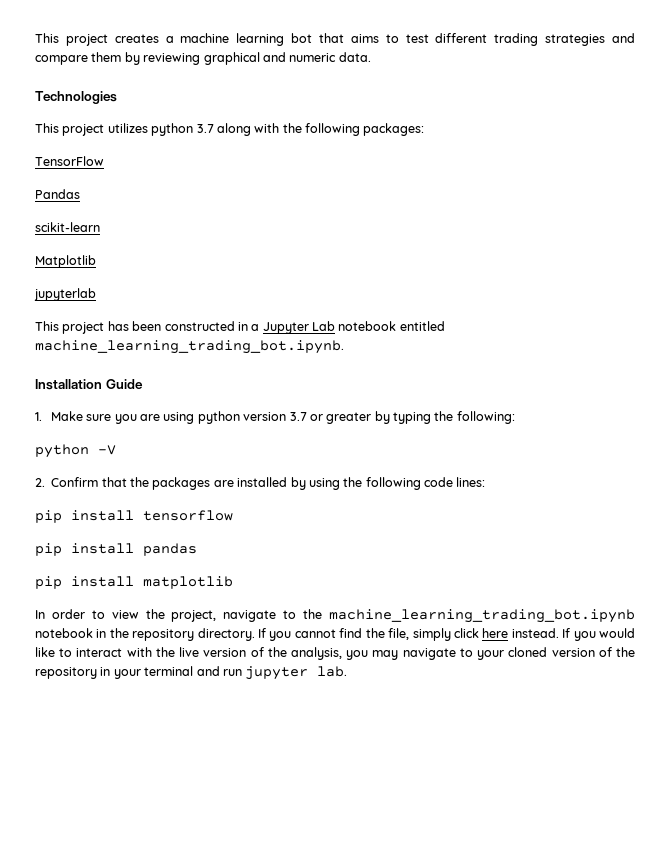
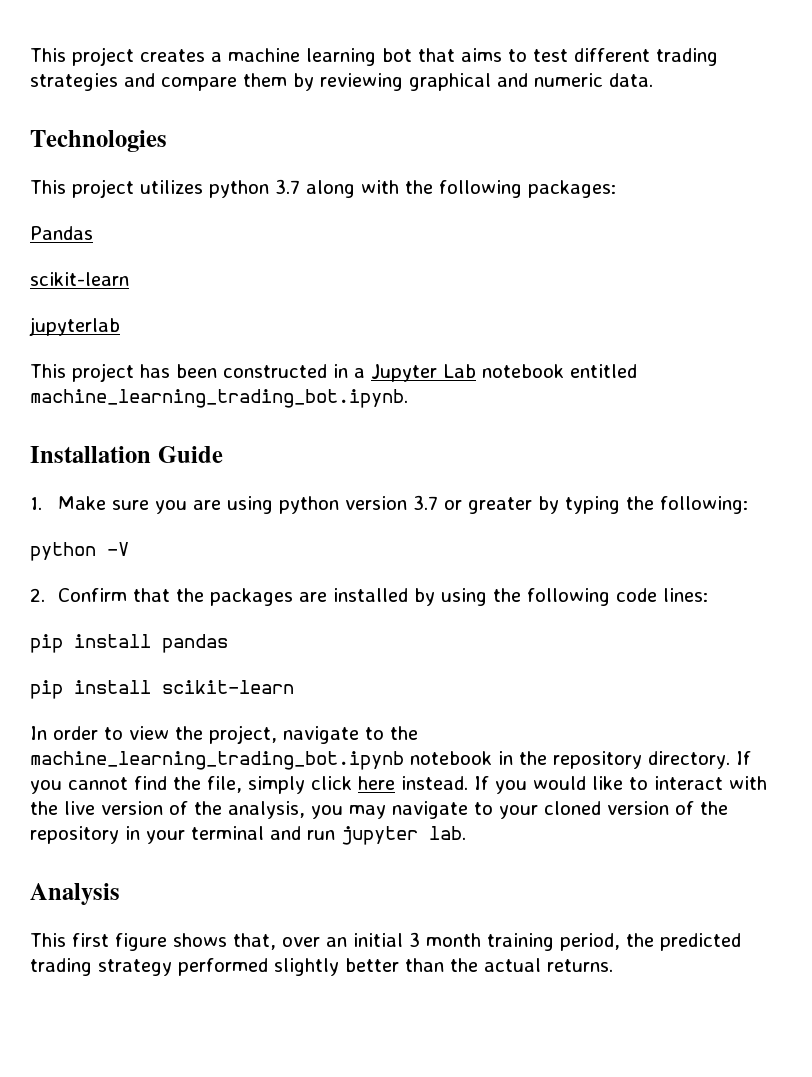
[35,156,104,166] // TensorFlow -> (616, 189) none
[35,255,96,268] // Matplotlib -> (129, 279) none
[35,510,233,523] // pip install tensorflow -> (708, 595) none
[143,576,233,589] matplotlib -> [162,680,294,694] scikit-learn
(348, 671) none -> [30,883,120,905] [30,932,741,951] [30,958,613,976] // Analysis // This first figure shows that, over an initial 3 month training period, the predicted trading strategy performed slightly better than the actual returns.

